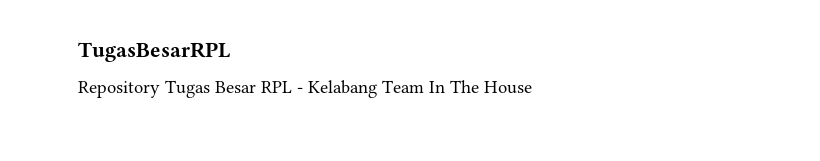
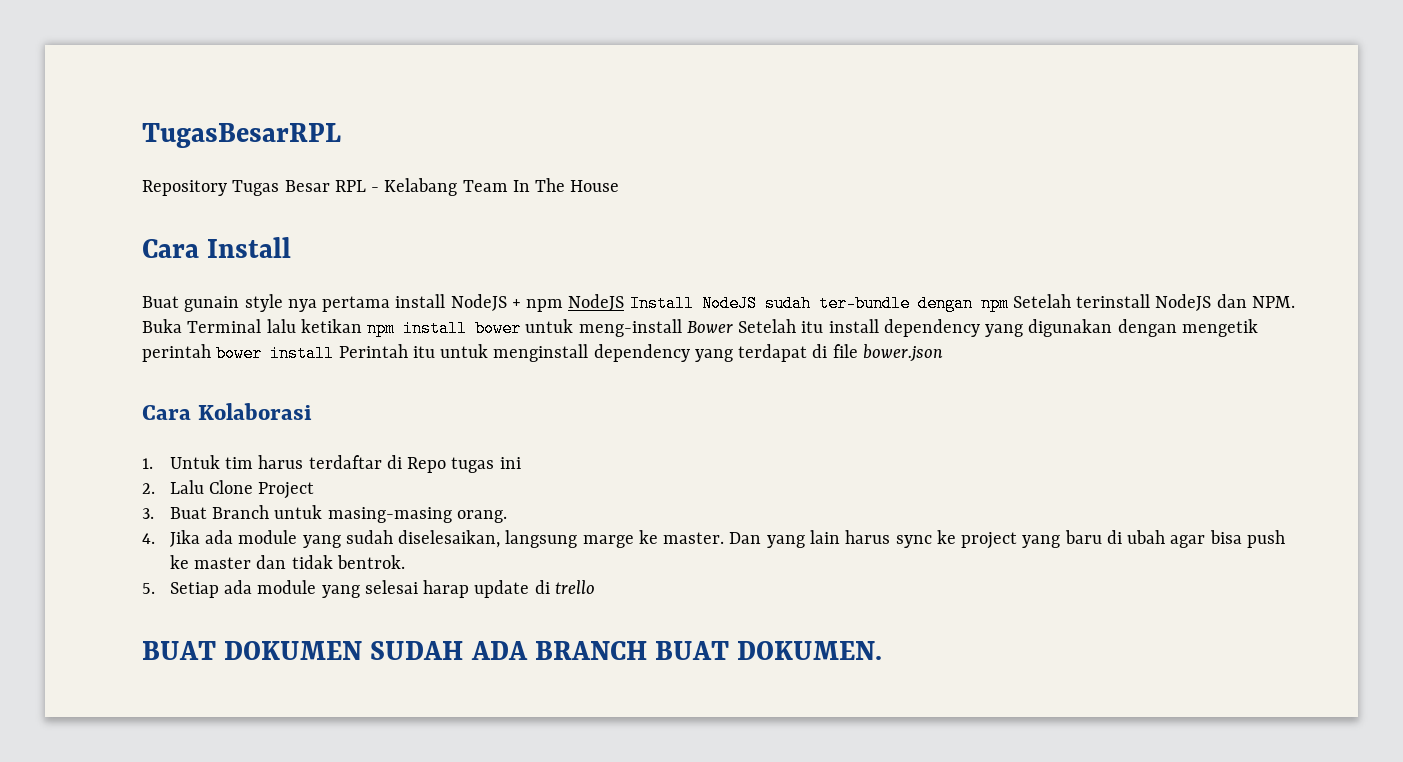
(532, 87) none -> [142,237,292,258] [142,294,1295,312] [142,319,1258,337] [142,344,943,362] [142,403,313,420] [142,455,521,473] [142,480,315,499] [142,505,507,523] [142,530,1285,549] [169,555,405,569] [142,580,595,598] [142,641,883,660] // Cara Install // Buat gunain style nya pertama install NodeJS + npm NodeJS Install NodeJS sudah ter-bundle dengan npm Setelah terinstall NodeJS dan NPM. Buka Terminal lalu ketikan npm install bower untuk meng-install Bower Setelah itu install dependency yang digunakan dengan mengetik perintah bower install Perintah itu untuk menginstall dependency yang terdapat di file bower.json // Cara Kolaborasi // 1. Untuk tim harus terdaftar di Repo tugas ini // 2. Lalu Clone Project // 3. Buat Branch untuk masing-masing orang. // 4. Jika ada module yang sudah diselesaikan, langsung marge ke master. Dan yang lain harus sync ke project yang baru di ubah agar bisa push ke master dan tidak bentrok. // 5. Setiap ada module yang selesai harap update di trello // BUAT DOKUMEN SUDAH ADA BRANCH BUAT DOKUMEN.

